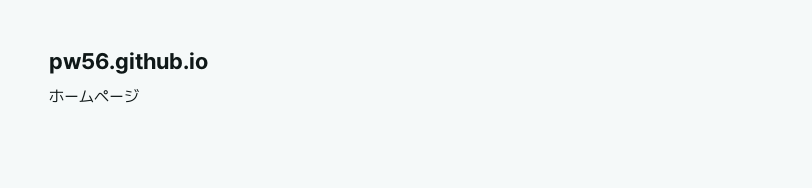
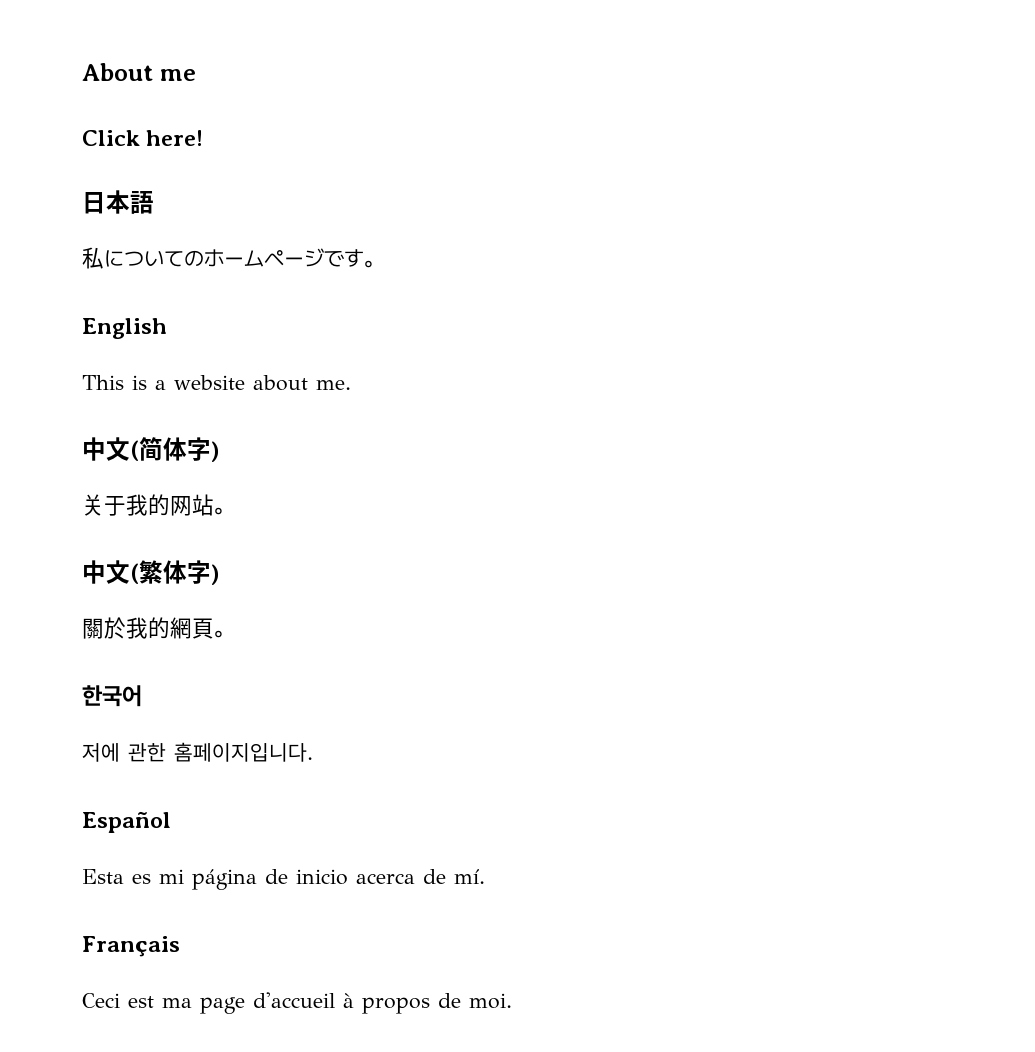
[49,52,208,74] [49,88,139,103] pw56.github.io // ホームページ -> [82,63,196,81] [82,130,204,146] [82,190,154,214] [82,247,384,269] [82,318,167,339] [82,375,351,391] [82,437,219,462] [82,494,234,516] [82,560,219,585] [82,617,234,639] [82,685,142,707] [82,742,313,762] [82,811,171,833] [82,869,485,890] [82,936,180,957] [82,992,512,1014] About me // Click here! // 日本語 // 私についてのホームページです。 // English // This is a website about me. // 中文(简体字) // 关于我的网站。 // 中文(繁体字) // 關於我的網頁。 // 한국어 // 저에 관한 홈페이지입니다. // Español // Esta es mi página de inicio acerca de mí. // Français // Ceci est ma page d'accueil à propos de moi.

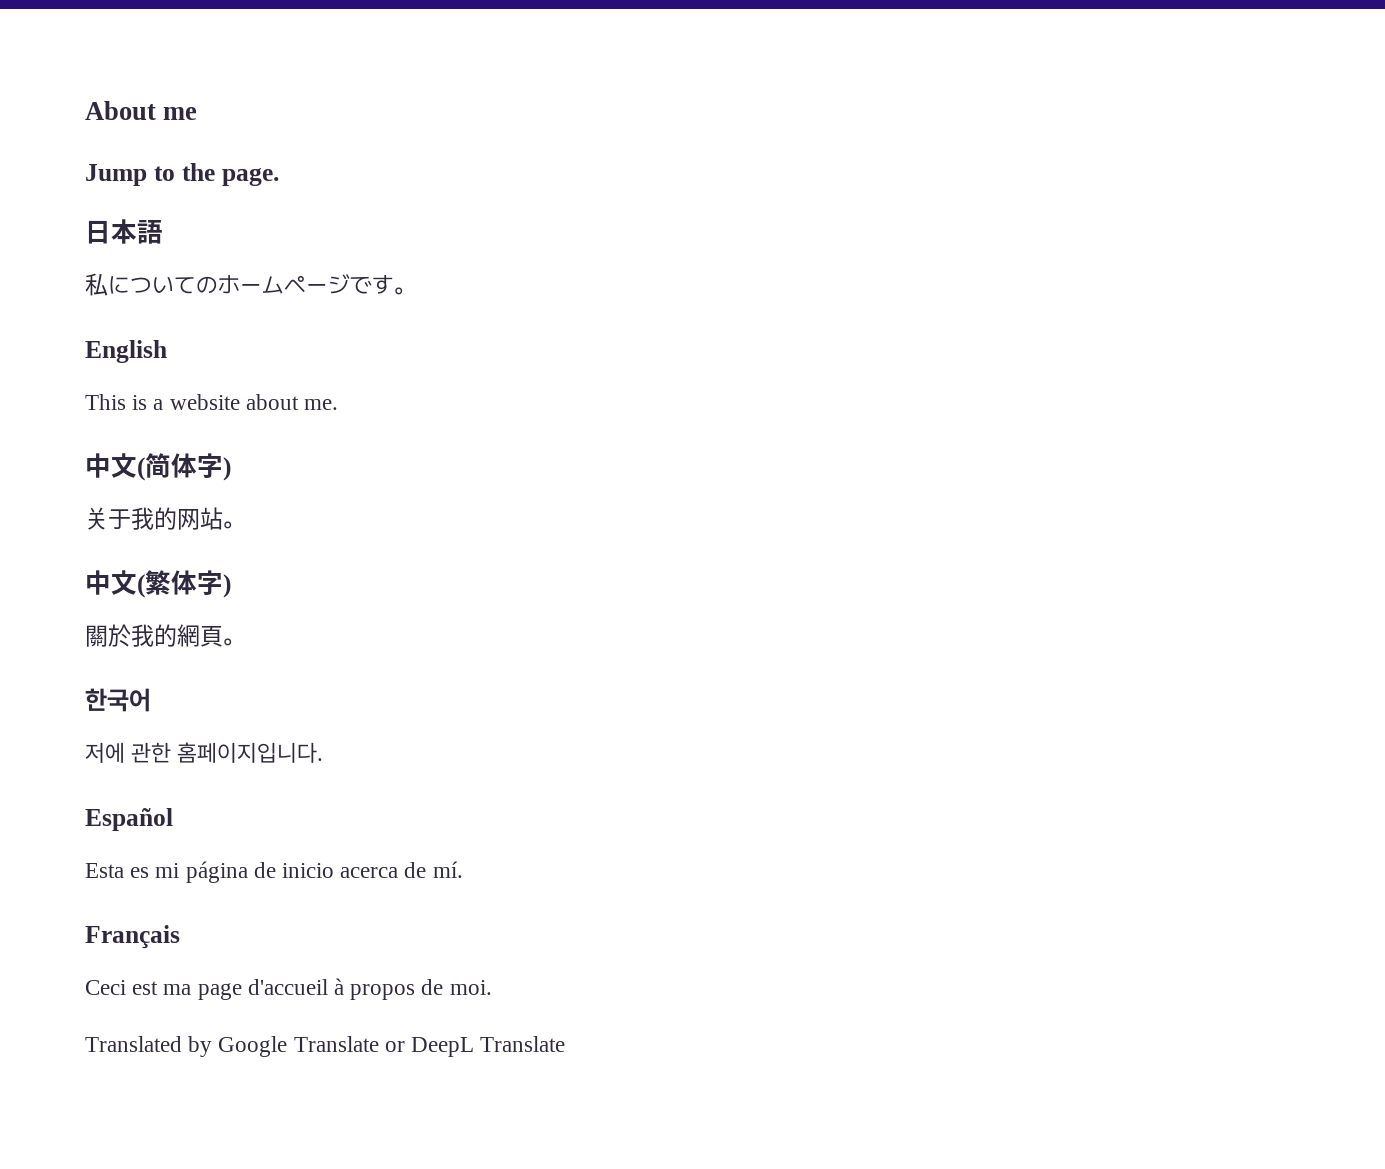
[82,130,204,146] Click here! -> [85,163,279,186] Jump to the page.
(512, 1001) none -> [85,1036,566,1057] // Translated by Google Translate or DeepL Translate

